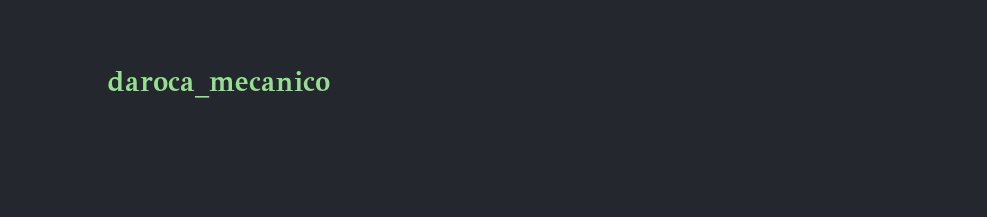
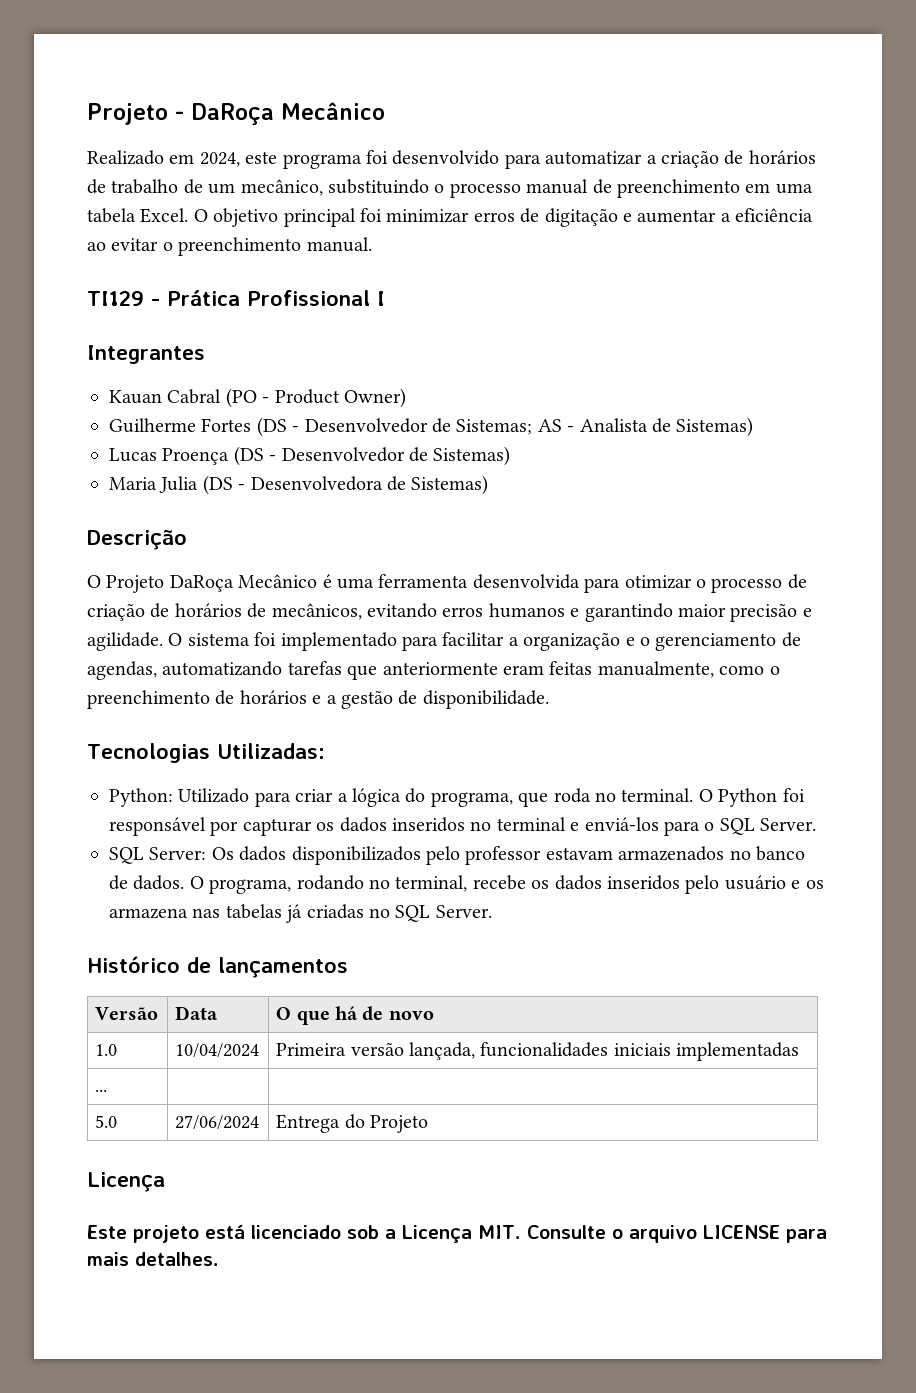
[107,71,330,98] daroca_mecanico -> [87,102,385,125] [87,150,816,169] [87,179,813,198] [87,208,814,227] [87,237,372,256] [87,290,385,306] [87,345,205,364] [109,388,406,408] [109,417,754,437] [109,446,511,466] [109,475,489,495] [87,529,187,550] [87,574,807,593] [87,603,812,622] [87,632,801,651] [87,661,780,680] [87,690,549,709] [87,743,325,763] [109,788,805,807] [109,817,817,836] [109,846,805,865] [109,875,824,894] [109,904,492,923] [87,956,348,978] [95,1007,159,1020] [175,1006,219,1020] [276,1006,434,1025] [95,1044,118,1056] [175,1043,260,1058] [276,1042,800,1061] [95,1089,108,1092] [95,1115,118,1128] [175,1115,260,1130] [276,1114,428,1133] [87,1172,165,1192] [87,1224,827,1243] [87,1252,219,1266] Projeto - DaRoça Mecânico // Realizado em 2024, este programa foi desenvolvido para automatizar a criação de horários de trabalho de um mecânico, substituindo o processo manual de preenchimento em uma tabela Excel. O objetivo principal foi minimizar erros de digitação e aumentar a eficiência ao evitar o preenchimento manual. // TI129 - Prática Profissional I // Integrantes // Kauan Cabral (PO - Product Owner) // Guilherme Fortes (DS - Desenvolvedor de Sistemas; AS - Analista de Sistemas) // Lucas Proença (DS - Desenvolvedor de Sistemas) // Maria Julia (DS - Desenvolvedora de Sistemas) // Descrição // O Projeto DaRoça Mecânico é uma ferramenta desenvolvida para otimizar o processo de criação de horários de mecânicos, evitando erros humanos e garantindo maior precisão e agilidade. O sistema foi implementado para facilitar a organização e o gerenciamento de agendas, automatizando tarefas que anteriormente eram feitas manualmente, como o preenchimento de horários e a gestão de disponibilidade. // Tecnologias Utilizadas: // Python: Utilizado para criar a lógica do programa, que roda no terminal. O Python foi responsável por capturar os dados inseridos no terminal e enviá-los para o SQL Server. // SQL Server: Os dados disponibilizados pelo professor estavam armazenados no banco de dados. O programa, rodando no terminal, recebe os dados inseridos pelo usuário e os armazena nas tabelas já criadas no SQL Server. // Histórico de lançamentos // Versão | Data | O que há de novo // 1.0 | 10/04/2024 | Primeira versão lançada, funcionalidades iniciais implementadas // ... | | // 5.0 | 27/06/2024 | Entrega do Projeto // Licença // Este projeto está licenciado sob a Licença MIT. Consulte o arquivo LICENSE para mais detalhes.

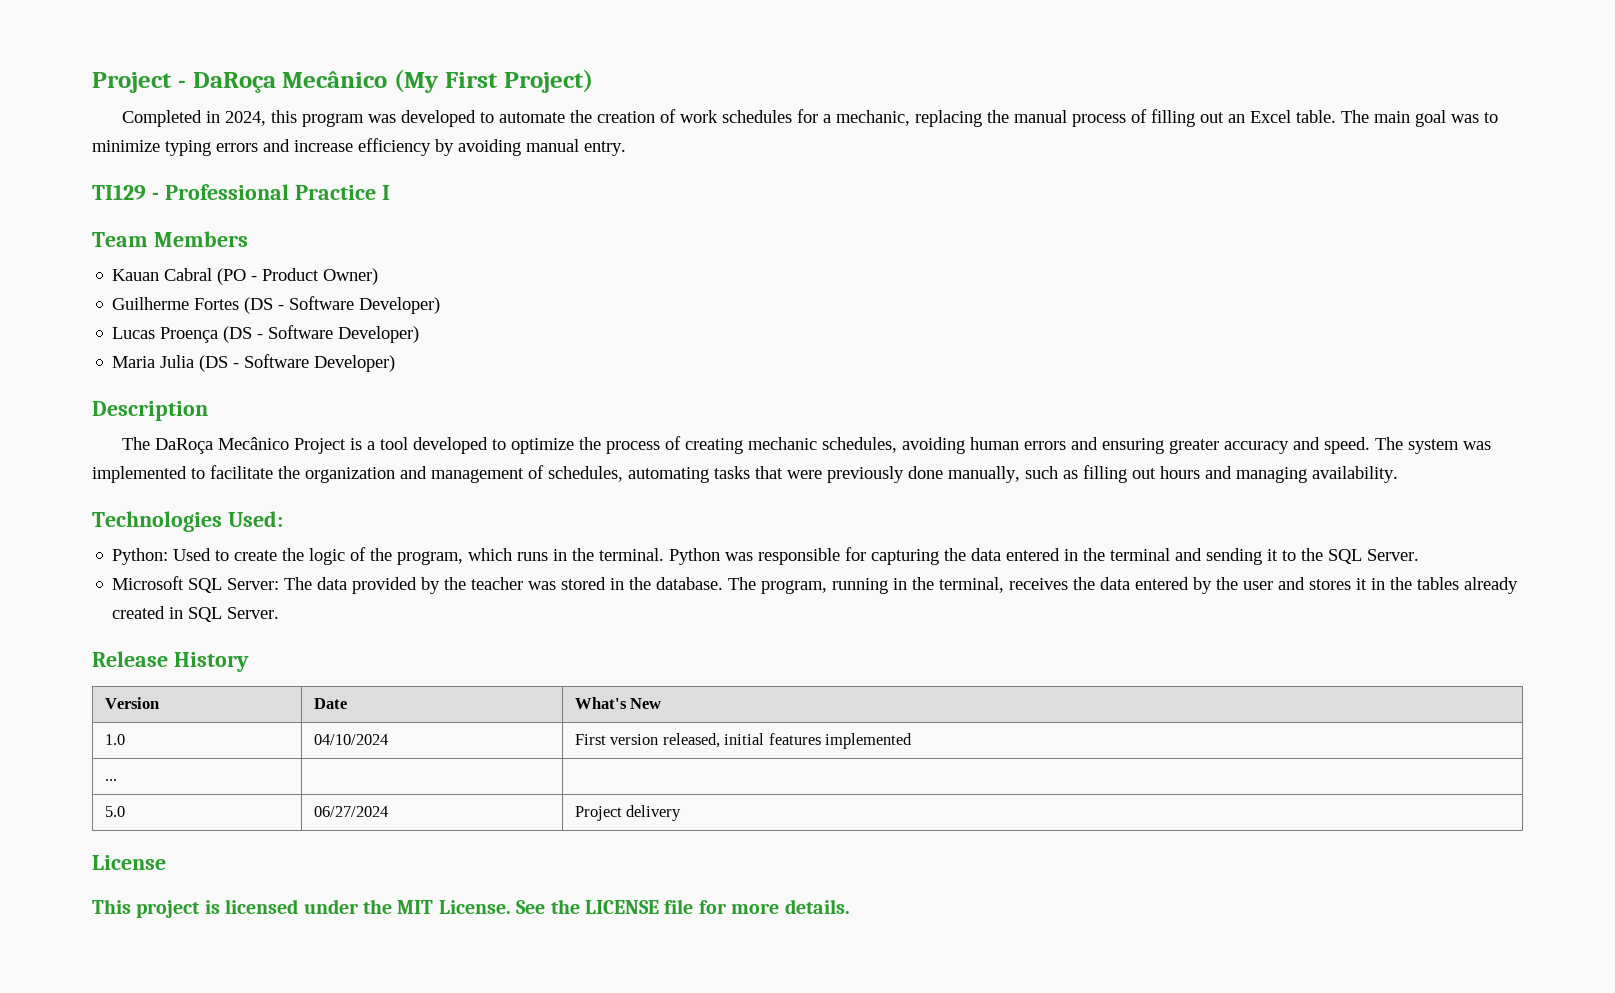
[87,103,168,125] Projeto -> [92,72,172,93] Project
[87,150,816,169] [87,179,813,198] [87,208,814,227] [87,237,372,256] // Realizado em 2024, este programa foi desenvolvido para automatizar a criação de horários de trabalho de um mecânico, substituindo o processo manual de preenchimento em uma tabela Excel. O objetivo principal foi minimizar erros de digitação e aumentar a eficiência ao evitar o preenchimento manual. -> [394,69,593,93] [122,109,1499,127] [92,138,626,156] (My First Project) // Completed in 2024, this program was developed to automate the creation of work schedules for a mechanic, replacing the manual process of filling out an Excel table. The main goal was to minimize typing errors and increase efficiency by avoiding manual entry.
[167,290,385,306] [87,345,205,364] Prática Profissional I // Integrantes -> [164,184,390,200] [92,231,248,247] Professional Practice I // Team Members
[304,417,754,437] Desenvolvedor de Sistemas; AS - Analista de Sistemas) -> [289,296,441,314] Software Developer)
[281,446,511,466] Desenvolvedor de Sistemas) -> [268,325,420,343] Software Developer)
[250,475,489,495] [87,529,187,550] [87,574,807,593] [87,603,812,622] [87,632,801,651] [87,661,780,680] [87,690,549,709] [87,743,325,763] [109,788,805,807] [109,817,817,836] Desenvolvedora de Sistemas) // Descrição // O Projeto DaRoça Mecânico é uma ferramenta desenvolvida para otimizar o processo de criação de horários de mecânicos, evitando erros humanos e garantindo maior precisão e agilidade. O sistema foi implementado para facilitar a organização e o gerenciamento de agendas, automatizando tarefas que anteriormente eram feitas manualmente, como o preenchimento de horários e a gestão de disponibilidade. // Tecnologias Utilizadas: // Python: Utilizado para criar a lógica do programa, que roda no terminal. O Python foi responsável por capturar os dados inseridos no terminal e enviá-los para o SQL Server. // -> [244,354,396,372] [92,401,208,421] [122,436,1492,454] [92,465,1398,483] [92,511,283,532] [112,547,1420,565] [112,576,185,590] Software Developer) // Description // The DaRoça Mecânico Project is a tool developed to optimize the process of creating mechanic schedules, avoiding human errors and ensuring greater accuracy and speed. The system was implemented to facilitate the organization and management of schedules, automating tasks that were previously done manually, such as filling out hours and managing availability. // Technologies Used: // Python: Used to create the logic of the program, which runs in the terminal. Python was responsible for capturing the data entered in the terminal and sending it to the SQL Server. // Microsoft
[211,846,805,865] [109,875,824,894] [109,904,492,923] [87,956,348,978] [95,1007,159,1020] [175,1006,219,1020] [276,1006,434,1025] [95,1044,118,1056] [175,1043,260,1058] [276,1042,800,1061] [95,1089,108,1092] [95,1115,118,1128] [175,1115,260,1130] [276,1114,428,1133] [87,1172,165,1192] [87,1224,827,1243] [87,1252,219,1266] Os dados disponibilizados pelo professor estavam armazenados no banco de dados. O programa, rodando no terminal, recebe os dados inseridos pelo usuário e os armazena nas tabelas já criadas no SQL Server. // Histórico de lançamentos // Versão | Data | O que há de novo // 1.0 | 10/04/2024 | Primeira versão lançada, funcionalidades iniciais implementadas // ... | | // 5.0 | 27/06/2024 | Entrega do Projeto // Licença // Este projeto está licenciado sob a Licença MIT. Consulte o arquivo LICENSE para mais detalhes. -> [284,577,1519,594] [112,606,280,622] [92,651,249,672] [104,697,159,709] [313,698,347,709] [574,697,662,709] [104,734,125,745] [313,734,388,745] [574,733,912,749] [104,779,117,781] [104,806,125,817] [313,806,388,817] [574,805,682,821] [92,855,166,870] [92,899,850,918] The data provided by the teacher was stored in the database. The program, running in the terminal, receives the data entered by the user and stores it in the tables already created in SQL Server. // Release History // Version | Date | What's New // 1.0 | 04/10/2024 | First version released, initial features implemented // ... | | // 5.0 | 06/27/2024 | Project delivery // License // This project is licensed under the MIT License. See the LICENSE file for more details.

